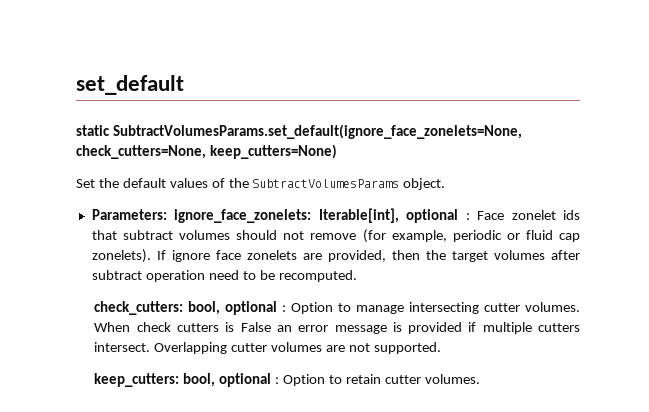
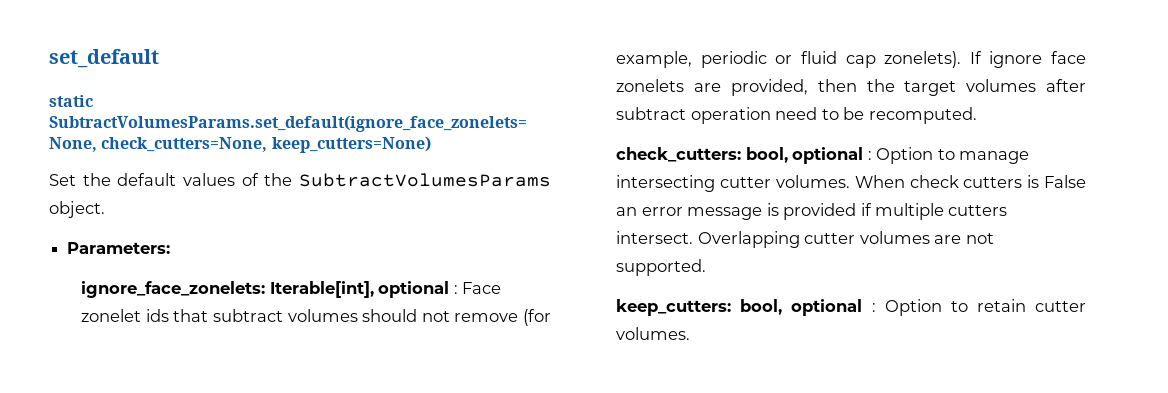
(167, 214) none -> (171, 248) //

